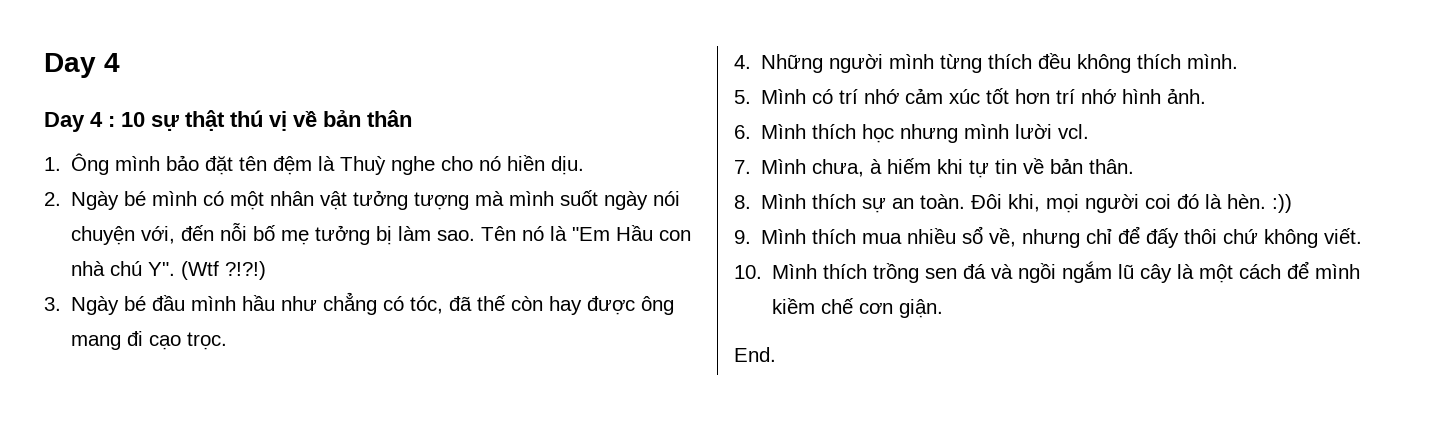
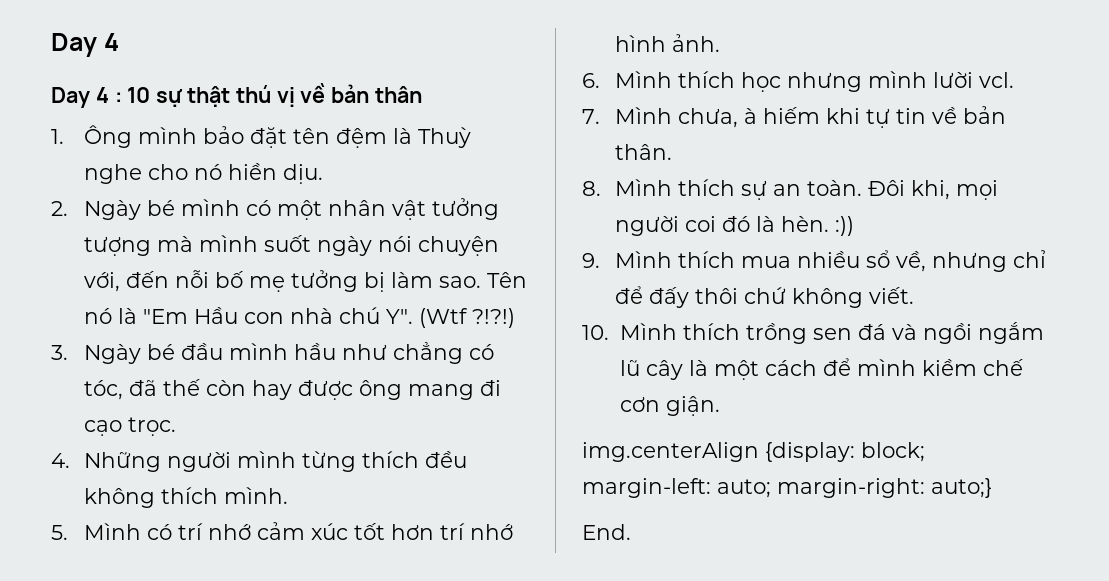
(944, 308) none -> [582,442,925,462] [582,478,992,498] // img.centerAlign {display: block; margin-left: auto; margin-right: auto;}

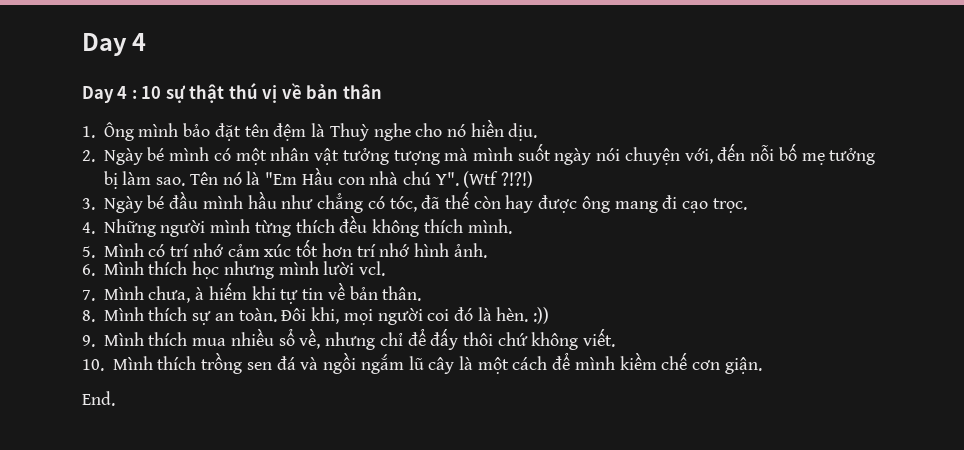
[582,442,925,462] [582,478,992,498] // img.centerAlign {display: block; margin-left: auto; margin-right: auto;} -> (762, 365) none

